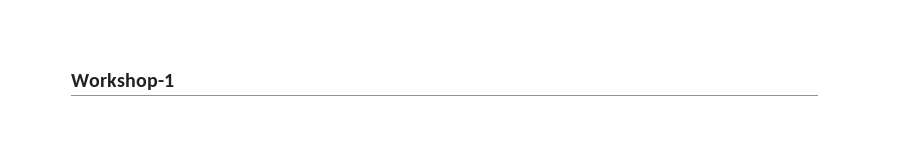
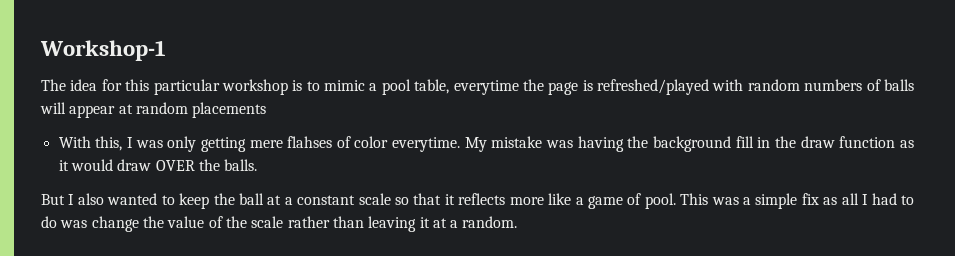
(174, 81) none -> [41,79,915,95] [40,102,267,118] [58,136,914,152] [58,159,258,171] [41,193,914,209] [41,216,518,232] // The idea for this particular workshop is to mimic a pool table, everytime the page is refreshed/played with random numbers of balls will appear at random placements // With this, I was only getting mere flahses of color everytime. My mistake was having the background fill in the draw function as it would draw OVER the balls. // But I also wanted to keep the ball at a constant scale so that it reflects more like a game of pool. This was a simple fix as all I had to do was change the value of the scale rather than leaving it at a random.

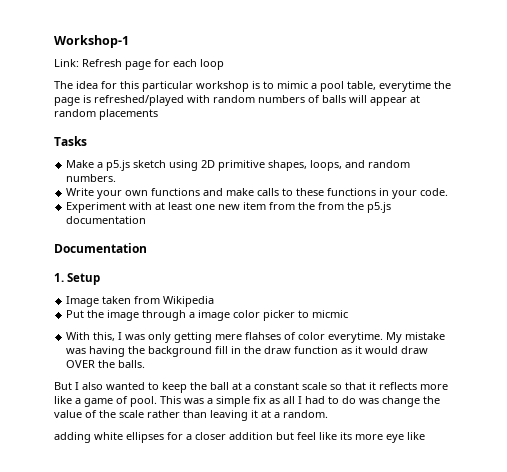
(166, 50) none -> [54,59,224,70] // Link: Refresh page for each loop
(267, 110) none -> [54,136,87,146] [66,160,411,171] [66,174,117,182] [66,188,449,199] [66,202,392,213] [66,216,147,224] [54,243,147,253] [54,273,101,285] [66,296,215,307] [66,310,349,321] // Tasks // Make a p5.js sketch using 2D primitive shapes, loops, and random numbers. // Write your own functions and make calls to these functions in your code. // Experiment with at least one new item from the from the p5.js documentation // Documentation // 1. Setup // Image taken from Wikipedia // Put the image through a image color picker to micmic
(518, 222) none -> [54,432,425,443] // adding white ellipses for a closer addition but feel like its more eye like

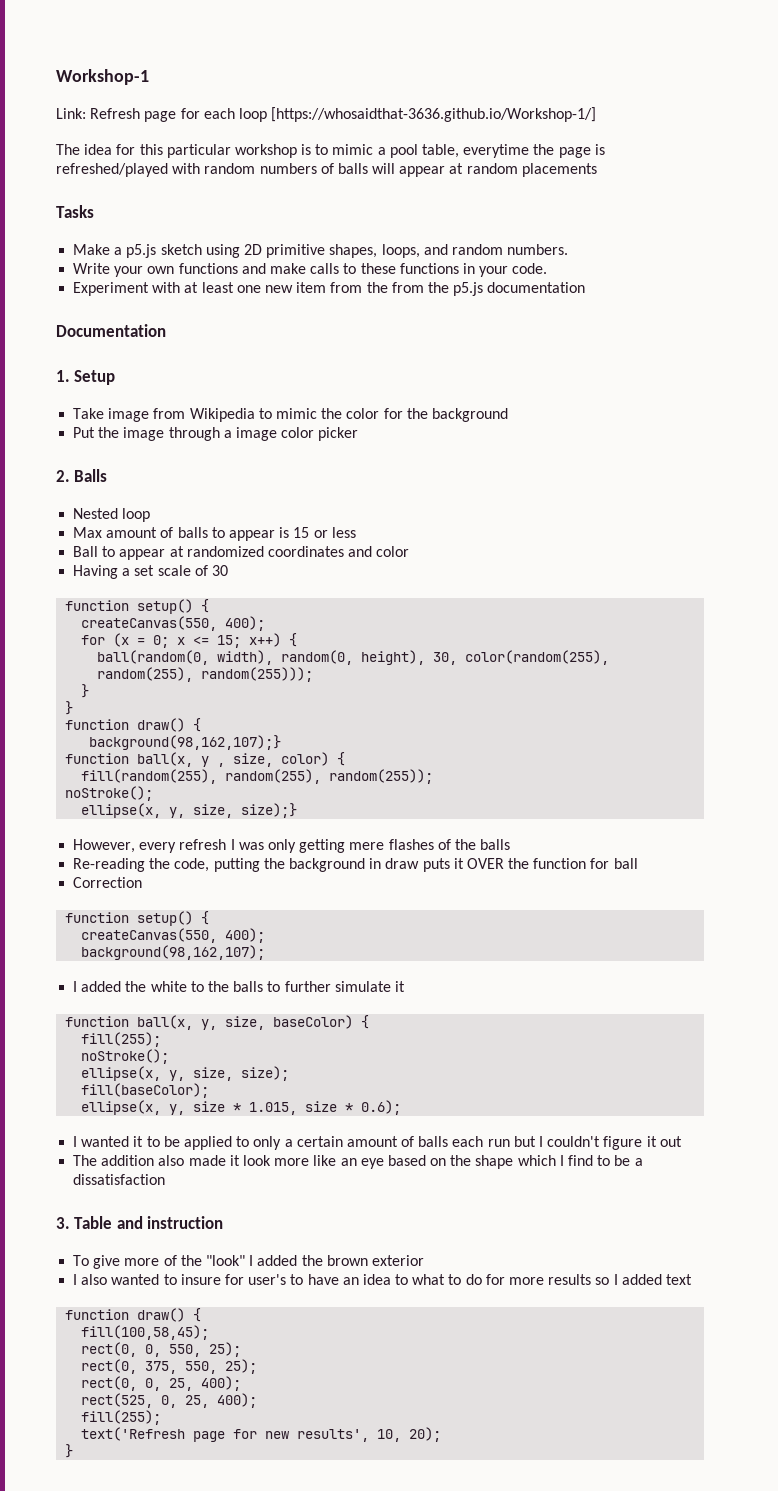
(224, 64) none -> [271,107,597,122] [https://whosaidthat-3636.github.io/Workshop-1/]
[66,296,132,307] Image taken -> [73,408,150,422] Take image
(215, 301) none -> [258,408,508,422] to mimic the color for the background
[298,310,349,318] [66,332,116,341] to micmic // With this, -> [56,469,108,482] [73,508,151,522] [73,527,356,541] [73,546,410,560] [73,565,228,579] [65,599,210,614] [81,616,266,631] [81,633,298,648] [97,650,610,665] [97,667,314,682] [81,684,90,698] [65,701,74,715] [65,718,202,732] [89,735,282,750] [65,752,346,767] [81,769,434,784] [65,786,154,801] [81,803,298,818] [73,839,227,853] // 2. Balls // Nested loop // Max amount of balls to appear is 15 or less // Ball to appear at randomized coordinates and color // Having a set scale of 30 // function setup() { // createCanvas(550, 400); // for (x = 0; x <= 15; x++) { // ball(random(0, width), random(0, height), 30, color(random(255), random(255), random(255))); // } // } // function draw() { // background(98,162,107);} // function ball(x, y , size, color) { // fill(random(255), random(255), random(255)); // noStroke(); // ellipse(x, y, size, size);} // However, every refresh
[245,332,446,343] [66,346,429,357] [66,360,146,368] [54,382,448,393] [54,396,440,407] [54,410,328,421] [54,432,425,443] flahses of color everytime. My mistake was having the background fill in the draw function as it would draw OVER the balls. // But I also wanted to keep the ball at a constant scale so that it reflects more like a game of pool. This was a simple fix as all I had to do was change the value of the scale rather than leaving it at a random. // adding white ellipses for a closer addition but feel like its more eye like -> [388,839,511,850] [73,858,638,872] [73,877,143,888] [65,911,210,926] [81,928,266,943] [81,945,266,960] [73,981,405,992] [65,1015,370,1030] [81,1032,162,1047] [81,1049,170,1064] [81,1066,290,1081] [81,1083,210,1098] [81,1100,402,1115] [73,1136,682,1150] [73,1155,643,1169] [73,1174,166,1185] [56,1216,224,1229] [73,1255,424,1269] [73,1274,692,1285] [65,1308,202,1322] [81,1325,210,1340] [81,1342,242,1357] [81,1359,258,1374] [81,1376,242,1391] [81,1393,258,1408] [81,1410,162,1425] [81,1427,442,1442] [65,1444,74,1458] flashes of the balls // Re-reading the code, putting the background in draw puts it OVER the function for ball // Correction // function setup() { // createCanvas(550, 400); // background(98,162,107); // I added the white to the balls to further simulate it // function ball(x, y, size, baseColor) { // fill(255); // noStroke(); // ellipse(x, y, size, size); // fill(baseColor); // ellipse(x, y, size * 1.015, size * 0.6); // I wanted it to be applied to only a certain amount of balls each run but I couldn't figure it out // The addition also made it look more like an eye based on the shape which I find to be a dissatisfaction // 3. Table and instruction // To give more of the "look" I added the brown exterior // I also wanted to insure for user's to have an idea to what to do for more results so I added text // function draw() { // fill(100,58,45); // rect(0, 0, 550, 25); // rect(0, 375, 550, 25); // rect(0, 0, 25, 400); // rect(525, 0, 25, 400); // fill(255); // text('Refresh page for new results', 10, 20); // }

